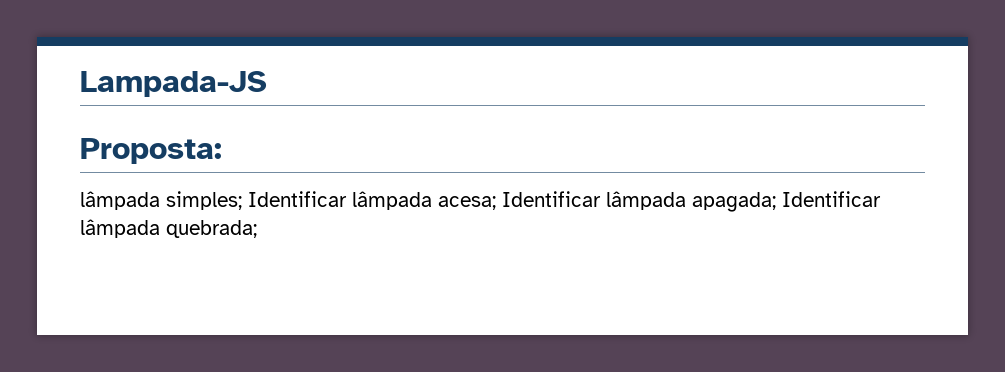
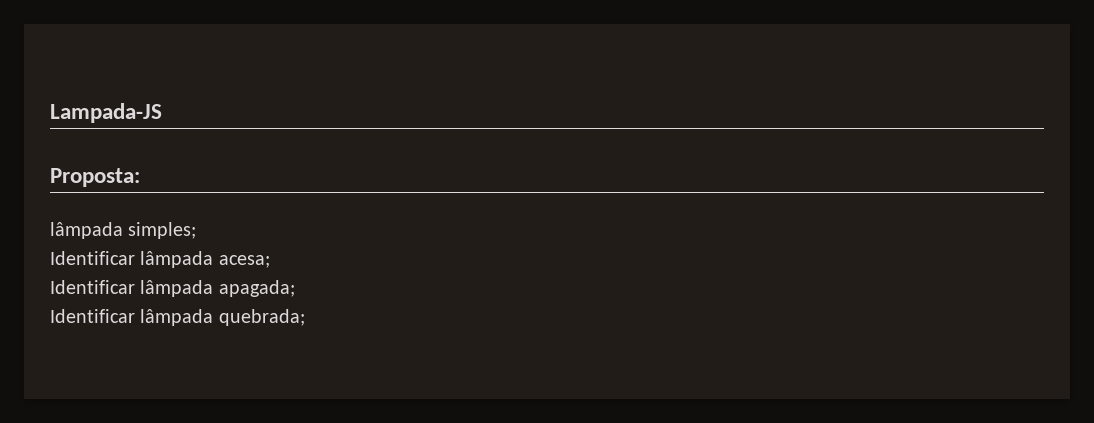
(242, 200) none -> (197, 230) //
(496, 203) none -> (270, 261) //
(776, 202) none -> (295, 288) //

